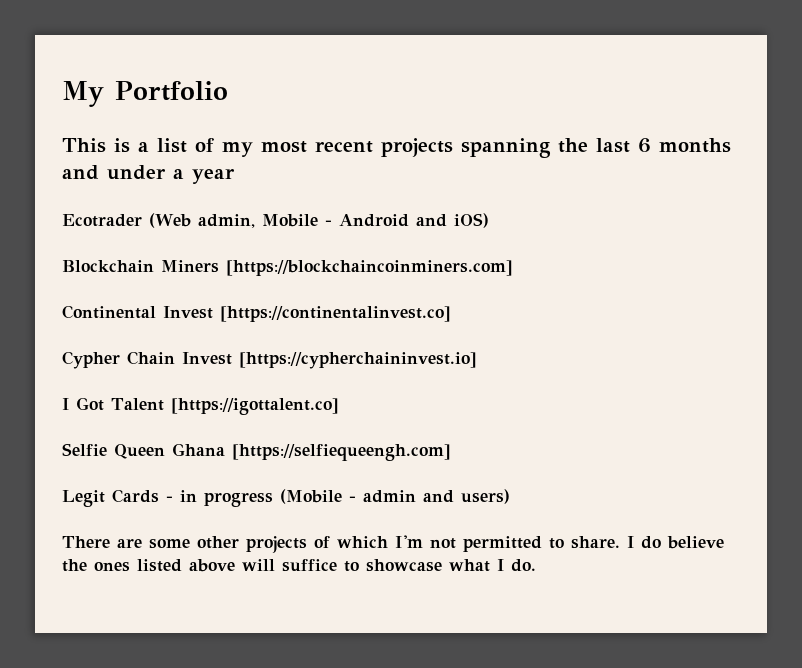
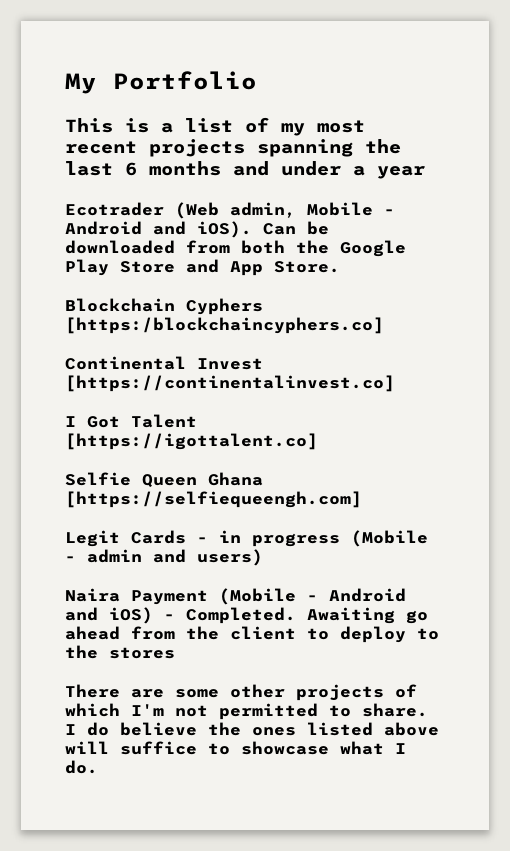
[453,213,489,228] iOS) -> [197,221,329,238] [65,240,406,257] [65,259,340,276] iOS). Can be downloaded from both the Google Play Store and App Store.
[161,260,513,276] Miners [https://blockchaincoinminers.com] -> [186,298,263,315] [65,317,384,334] Cyphers [https:/blockchaincyphers.co]
[62,351,477,369] // Cypher Chain Invest [https://cypherchaininvest.io] -> (395, 383) none
(510, 496) none -> [65,588,406,605] [65,607,428,624] [65,626,439,643] [65,645,175,659] // Naira Payment (Mobile - Android and iOS) - Completed. Awaiting go ahead from the client to deploy to the stores

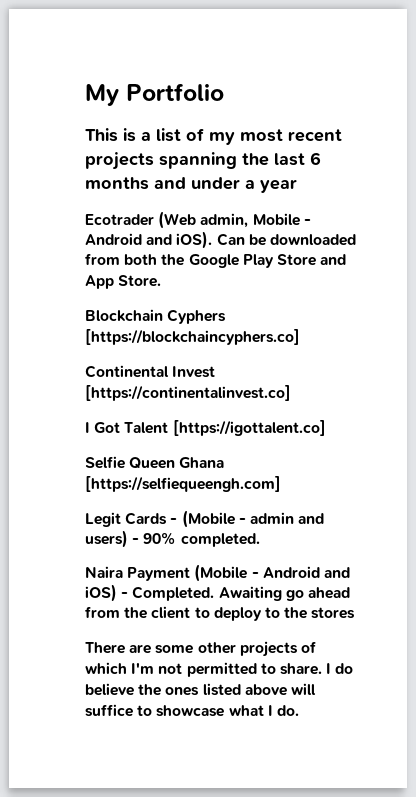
[65,317,384,334] [https:/blockchaincyphers.co] -> [85,329,300,345] [https://blockchaincyphers.co]
[219,530,340,547] in progress -> (178, 521) none
(263, 557) none -> [132,532,260,547] - 90% completed.

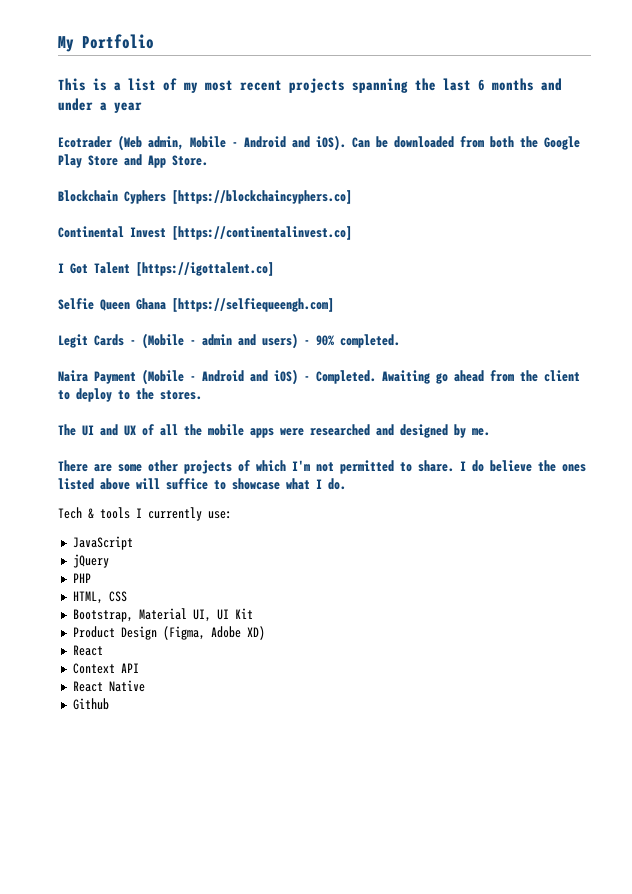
[311,607,356,619] stores -> [160,390,202,400] [58,424,490,438] stores. // The UI and UX of all the mobile apps were researched and designed by me.
(299, 710) none -> [58,507,232,521] [72,536,133,550] [72,554,109,568] [72,573,91,583] [72,591,127,604] [72,608,253,622] [72,626,265,640] [72,645,103,656] [72,663,139,674] [72,680,145,692] [72,698,109,710] // Tech & tools I currently use: // JavaScript // jQuery // PHP // HTML, CSS // Bootstrap, Material UI, UI Kit // Product Design (Figma, Adobe XD) // React // Context API // React Native // Github

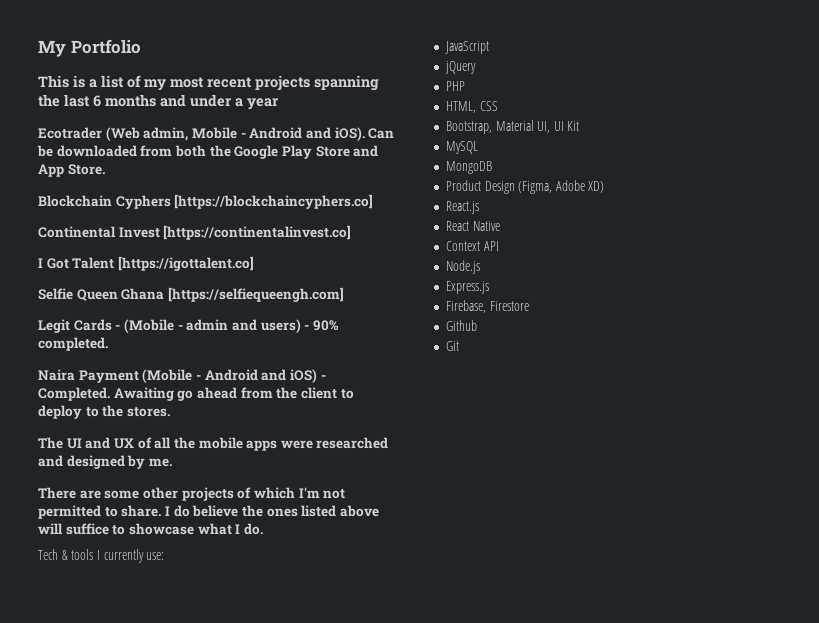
(253, 613) none -> [445,141,478,154] [445,161,492,174] // MySQL // MongoDB
[72,645,103,656] // React -> [445,201,479,214] [445,221,500,231] // React.js // React Native
[72,680,145,692] React Native -> [445,260,480,274] [445,281,489,294] [445,300,529,313] Node.js // Express.js // Firebase, Firestore
(109, 704) none -> [445,341,459,351] // Git

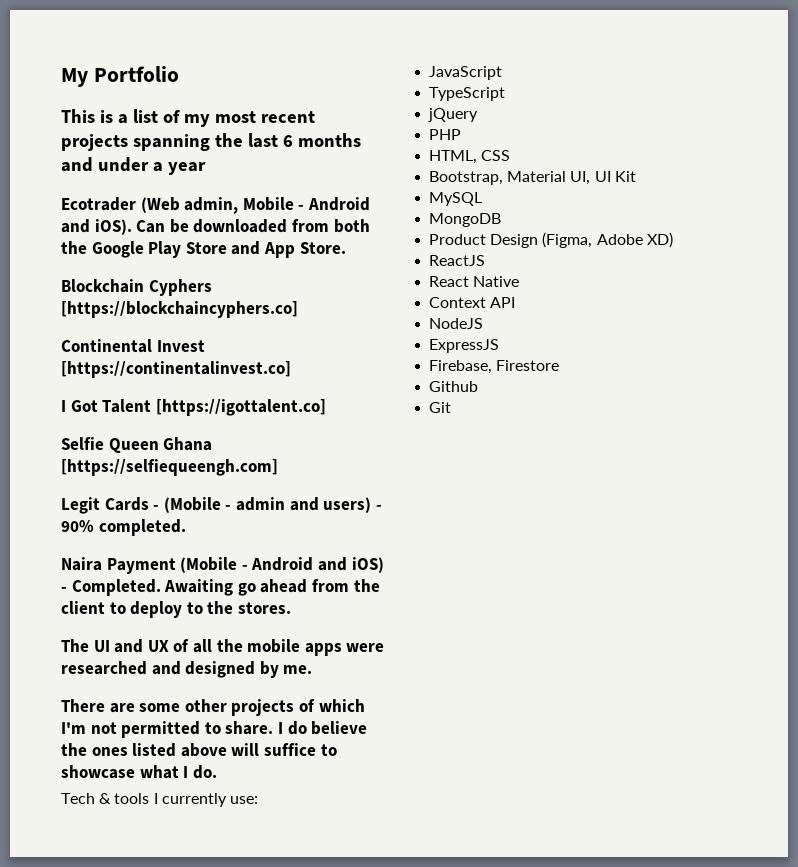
(489, 47) none -> [429,87,506,101] // TypeScript
[445,201,479,214] React.js -> [429,255,486,266] ReactJS
[445,260,480,274] [445,281,489,294] Node.js // Express.js -> [429,318,484,329] [429,339,500,353] NodeJS // ExpressJS

